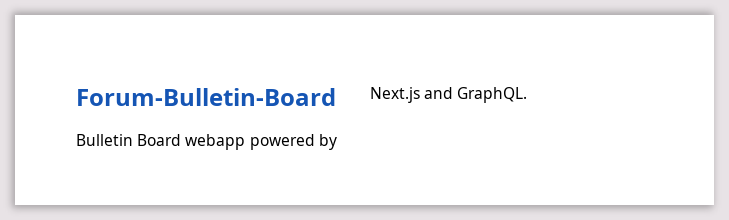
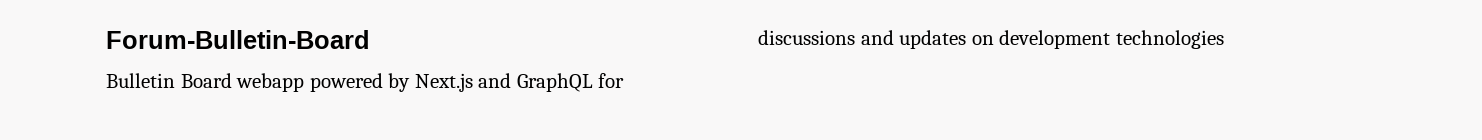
[457,87,528,103] GraphQL. -> [516,73,625,92] [758,30,1224,49] GraphQL for discussions and updates on development technologies

